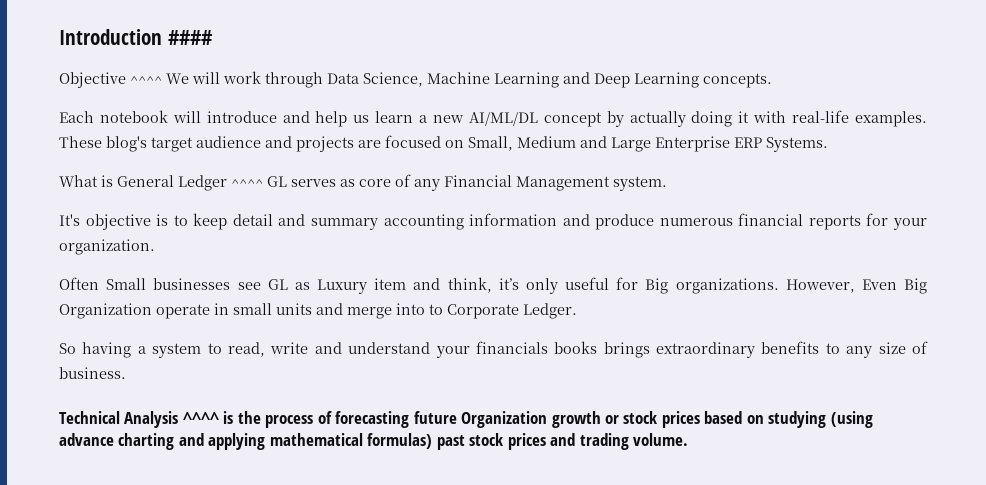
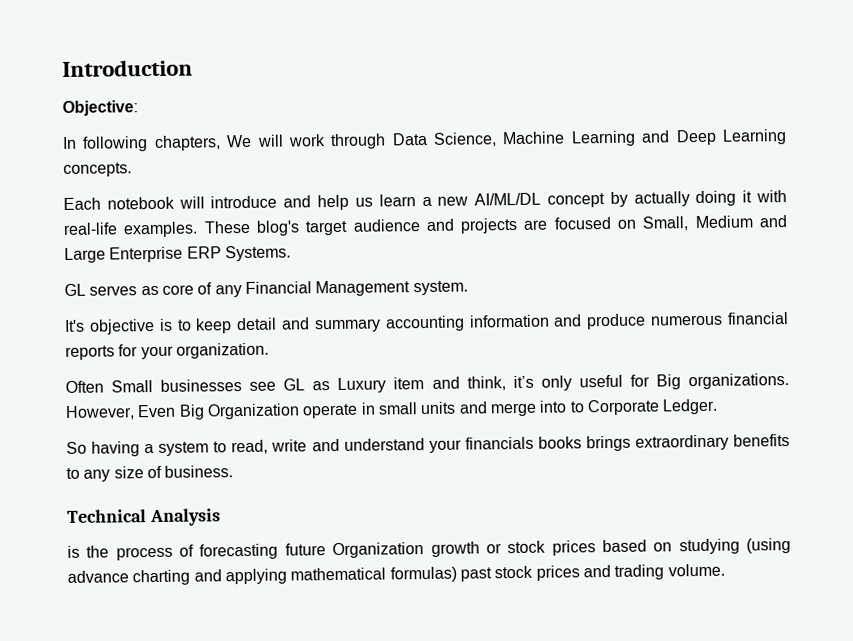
[167,30,213,45] [59,72,162,88] #### // Objective ^^^^ -> [62,100,138,116] [62,135,221,152] // Objective: // In following chapters,
[59,175,263,191] What is General Ledger ^^^^ -> (291, 253) none
[182,412,219,424] ^^^^ -> (221, 517) //

